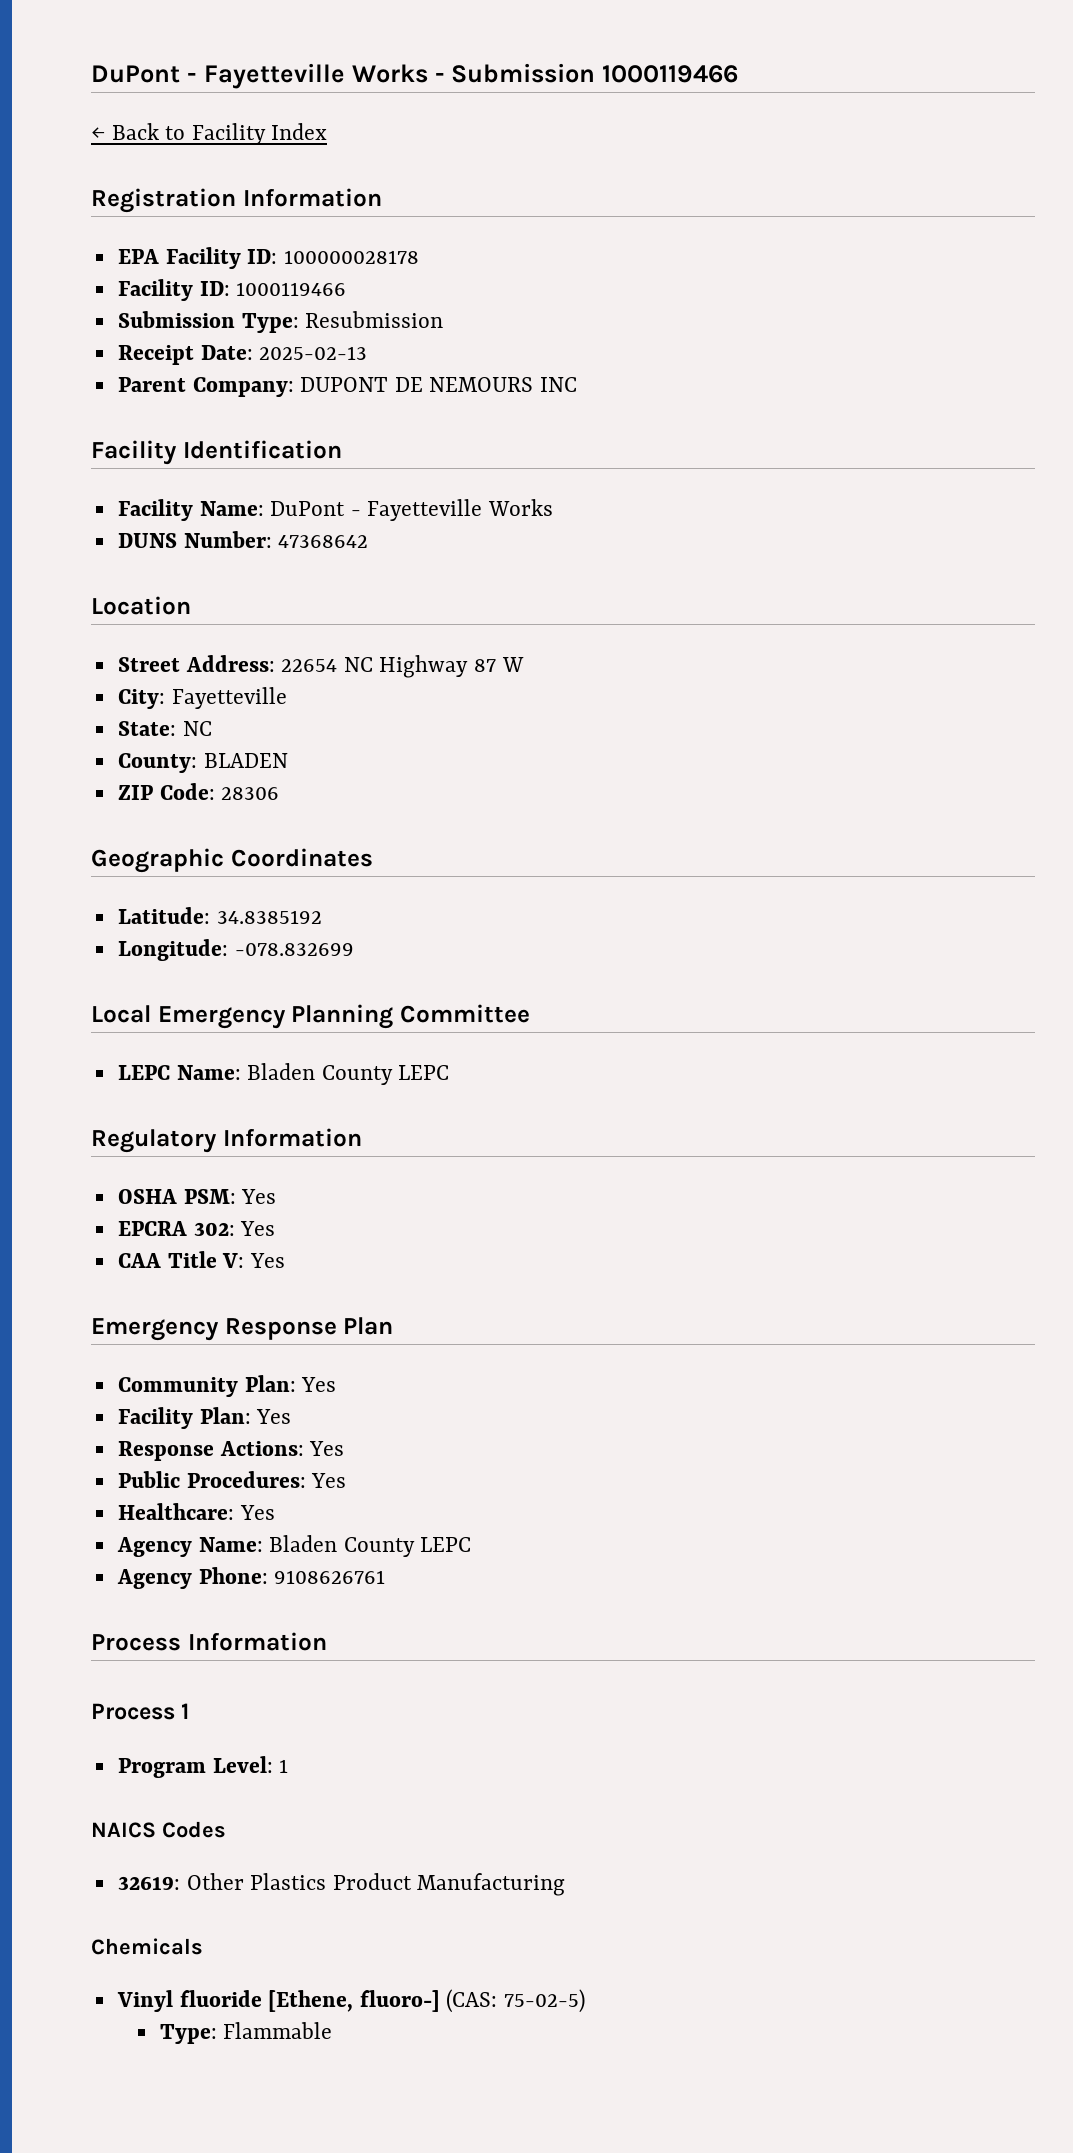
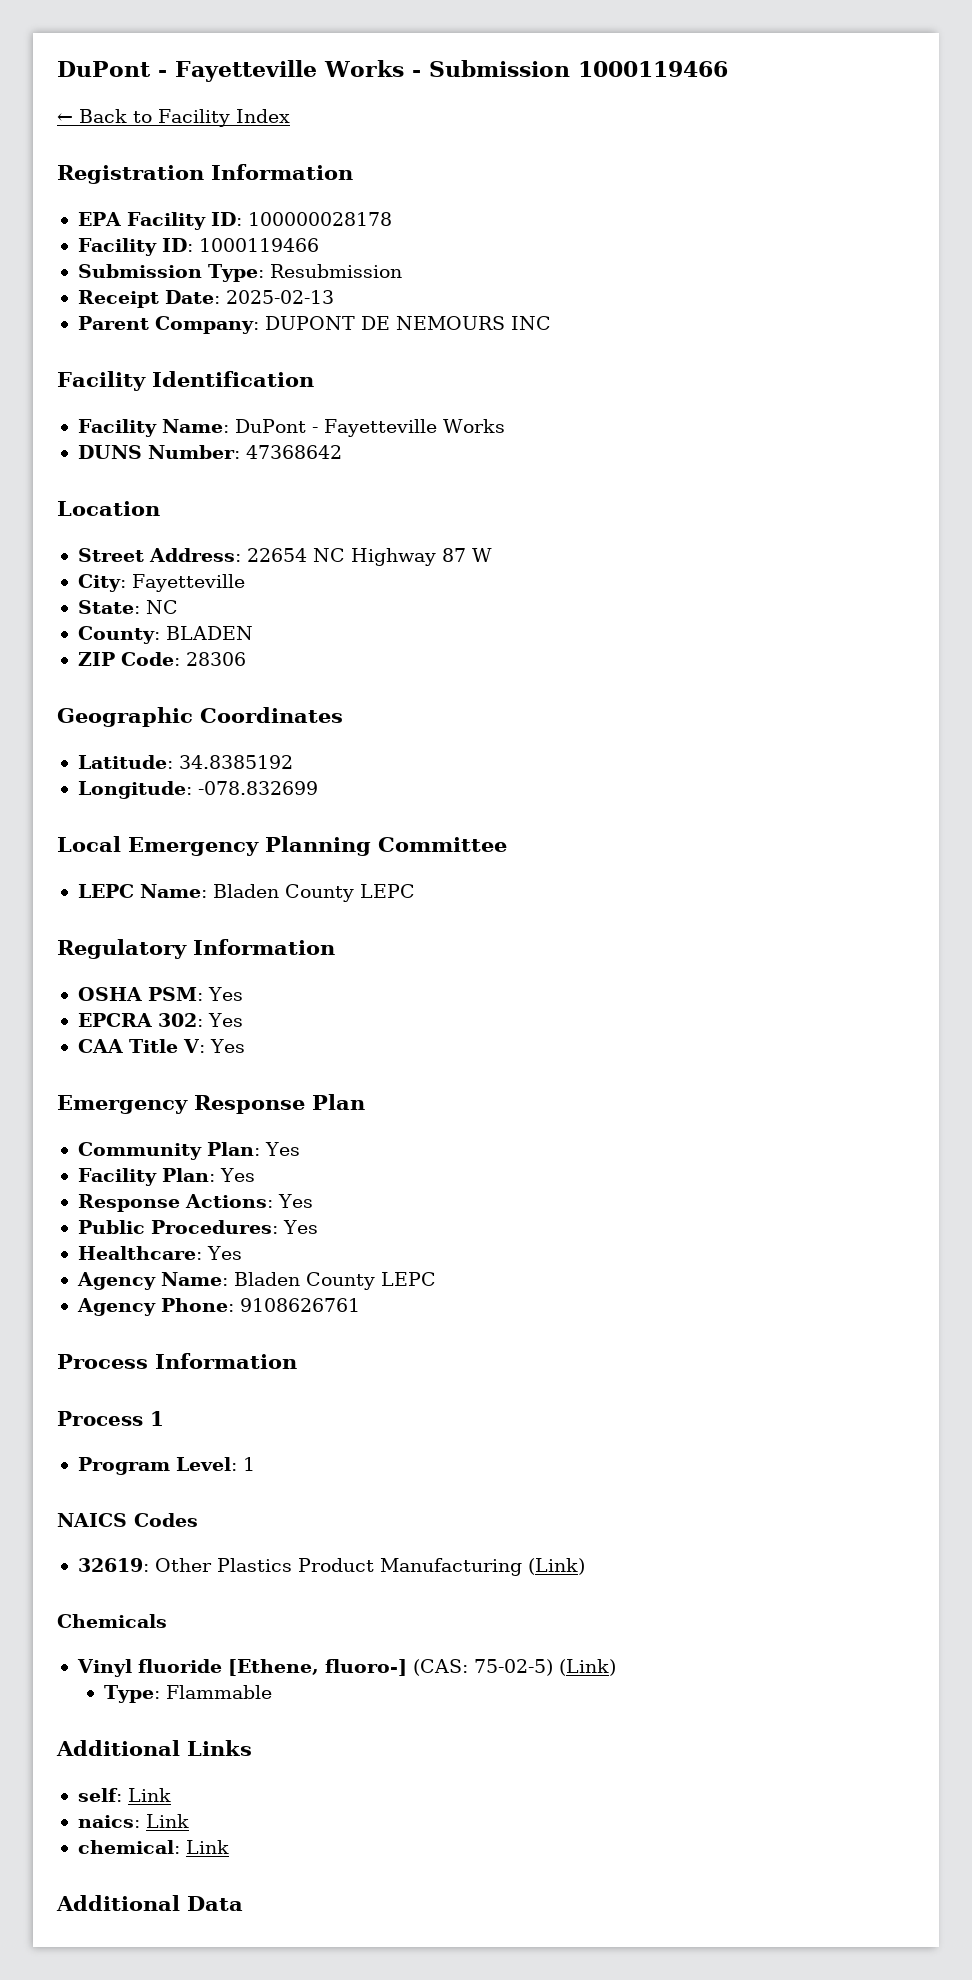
(566, 1884) none -> [527,1558,585,1575] (Link)
(586, 2001) none -> [558,1659,616,1676] (Link)
(333, 2030) none -> [56,1740,252,1756] [77,1788,171,1802] [77,1814,189,1828] [77,1840,229,1854] [56,1895,243,1911] // Additional Links // self: Link // naics: Link // chemical: Link // Additional Data

